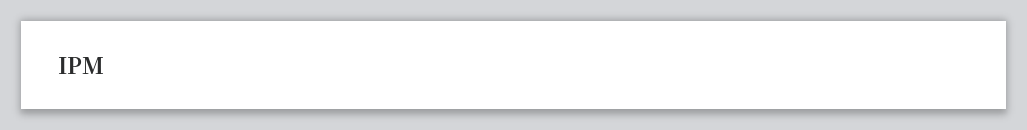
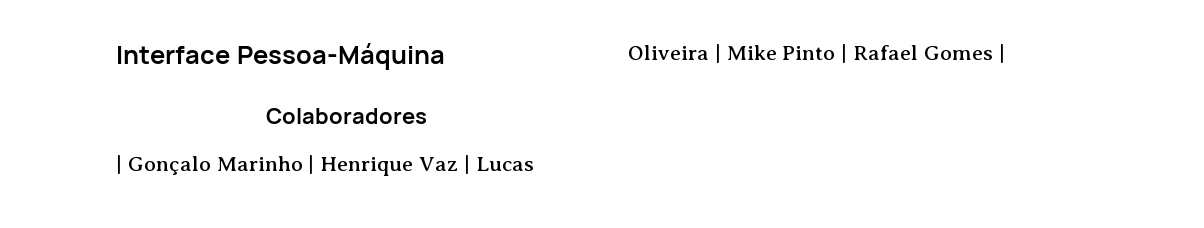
[58,57,104,74] IPM -> [116,43,445,70] [265,108,427,124] [116,155,534,176] [628,44,1005,63] Interface Pessoa-Máquina // Colaboradores // | Gonçalo Marinho | Henrique Vaz | Lucas Oliveira | Mike Pinto | Rafael Gomes |

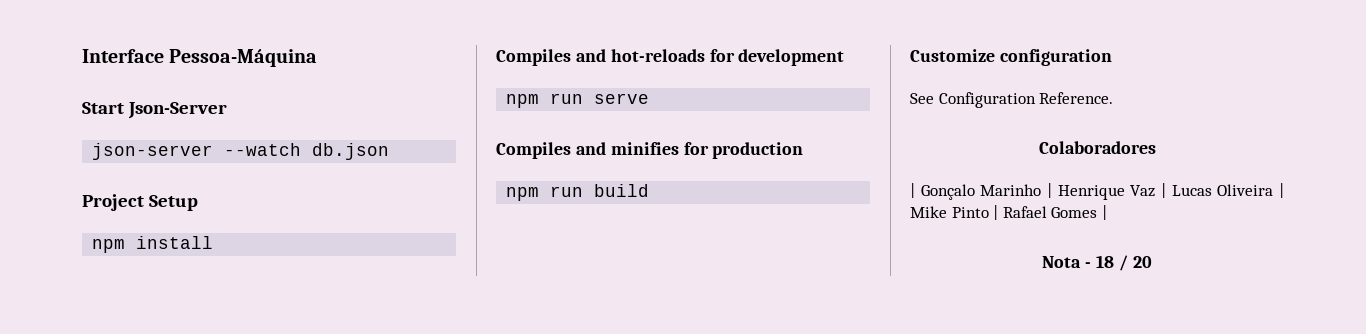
(445, 56) none -> [82,102,227,119] [92,143,390,160] [82,194,198,211] [92,236,214,253] [496,49,845,66] [506,93,650,108] [496,142,804,159] [506,184,650,201] [910,49,1112,66] [910,92,1114,108] // Start Json-Server // json-server --watch db.json // Project Setup // npm install // Compiles and hot-reloads for development // npm run serve // Compiles and minifies for production // npm run build // Customize configuration // See Configuration Reference.
(1005, 53) none -> [1042,255,1152,271] // Nota - 18 / 20

